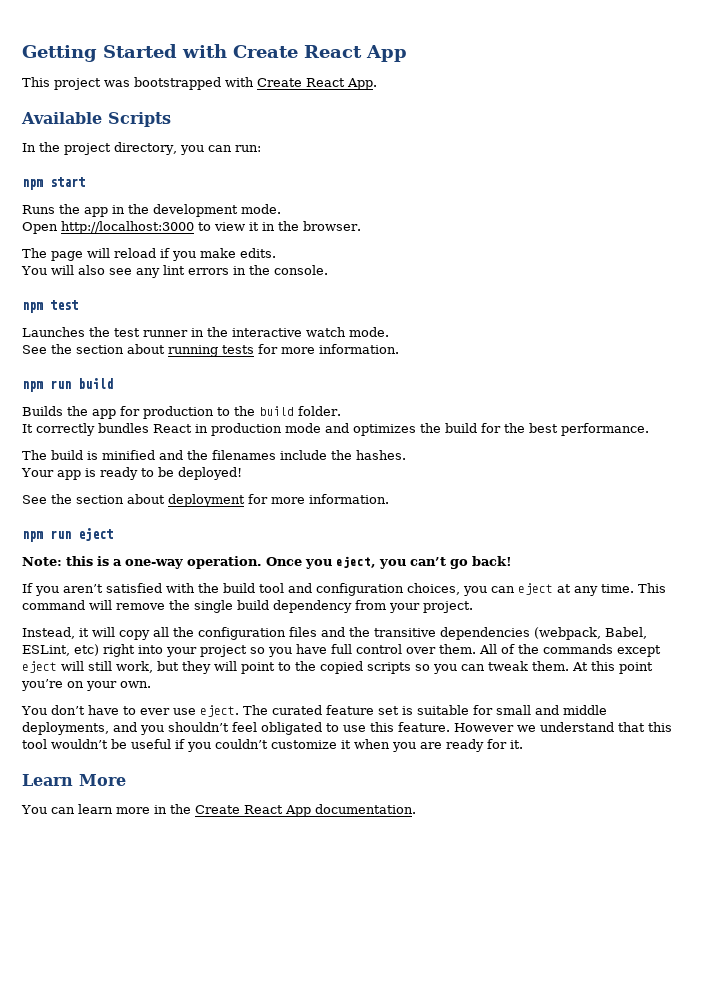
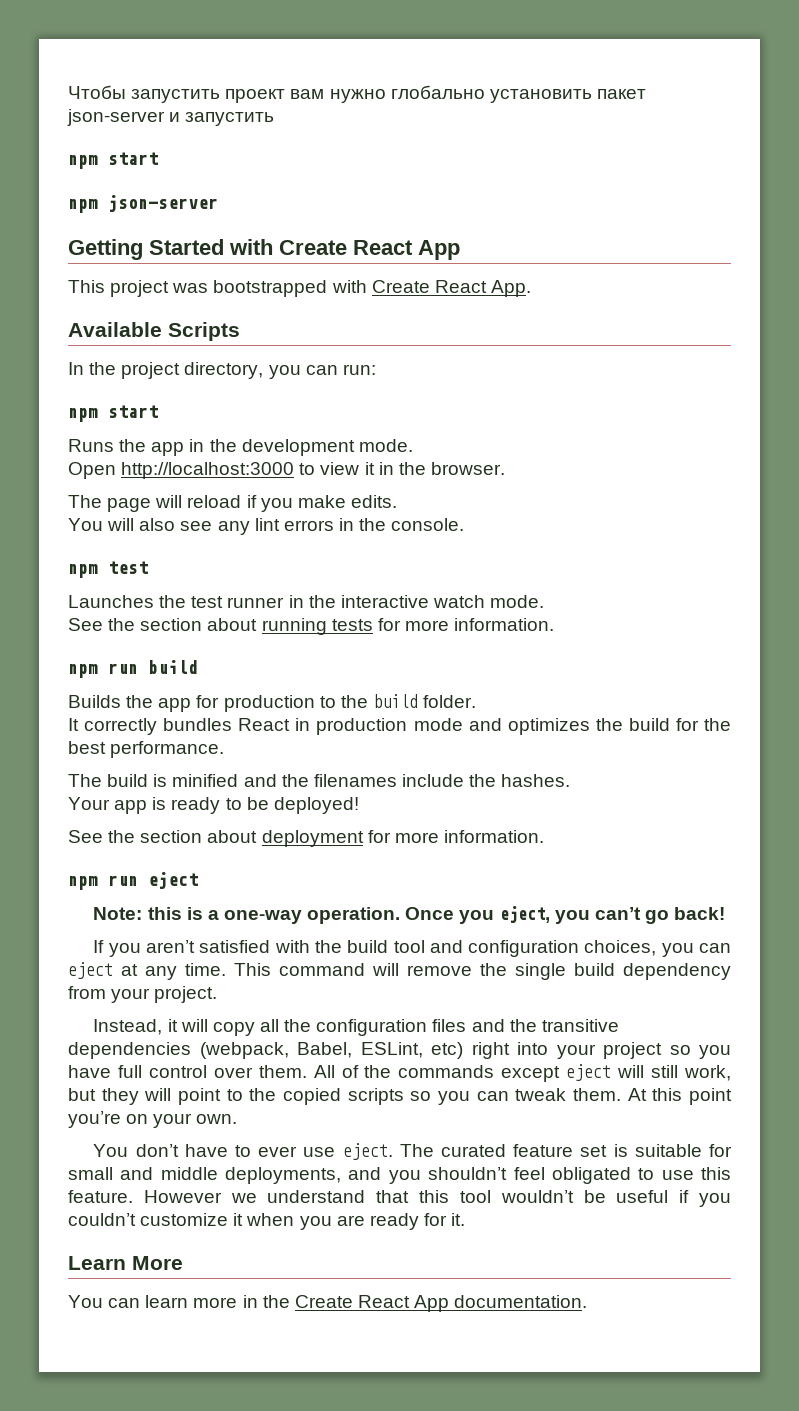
(22, 53) none -> [68,85,646,103] [67,109,275,126] [68,152,158,169] [68,195,218,213] Чтобы запустить проект вам нужно глобально установить пакет json-server и запустить // npm start // npm json-server //

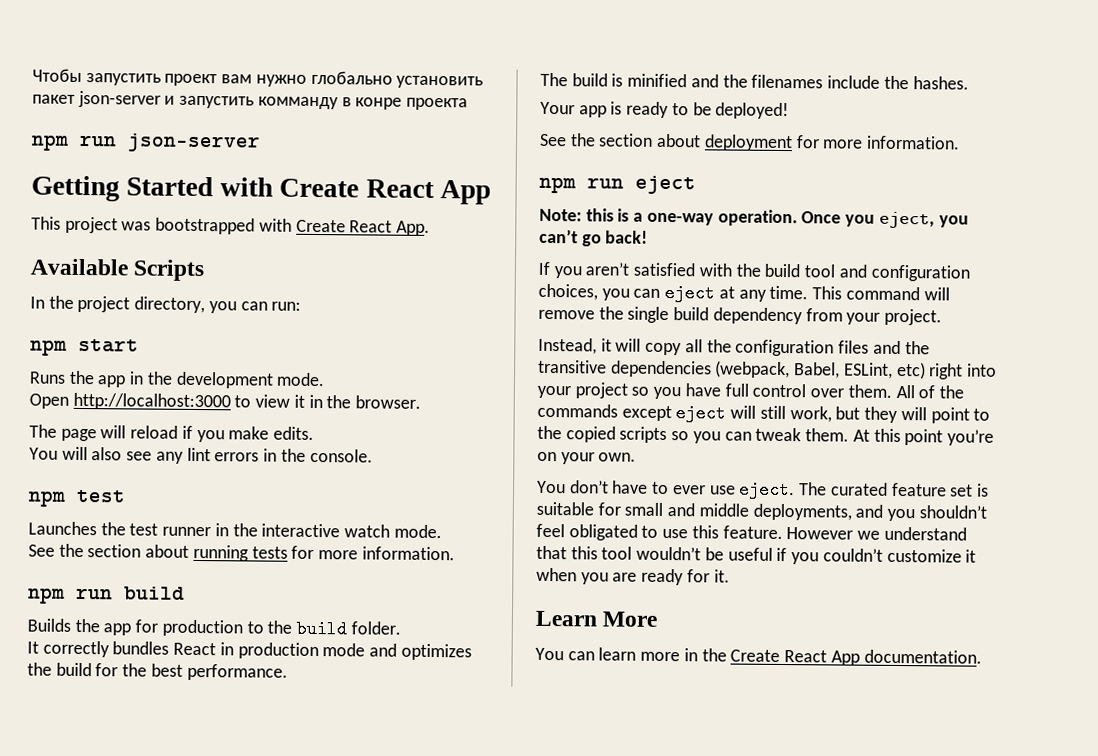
[68,152,158,169] [68,199,98,213] // npm start // npm -> [257,96,469,111] [31,134,117,151] комманду в конре проекта // npm run

